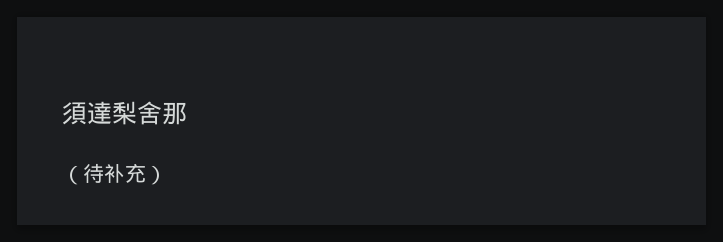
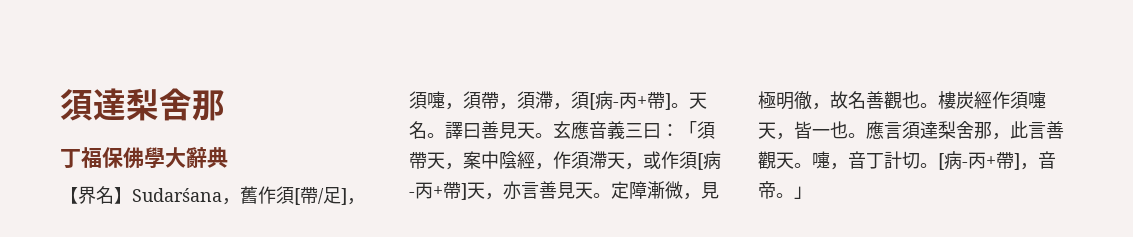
[62,163,167,185] （待补充） -> [60,147,228,169] [60,186,365,205] [409,91,707,110] [409,121,715,139] [409,151,721,170] [409,181,719,200] [758,91,1046,110] [758,121,1064,140] [758,151,1056,170] [758,181,812,199] 丁福保佛學大辭典 // 【界名】Sudarśana，舊作須[帶/足]，須嚏，須帶，須滯，須[病-丙+帶]。天名。譯曰善見天。玄應音義三曰：「須帶天，案中陰經，作須滯天，或作須[病-丙+帶]天，亦言善見天。定障漸微，見極明徹，故名善觀也。樓炭經作須嚏天，皆一也。應言須達梨舍那，此言善觀天。嚏，音丁計切。[病-丙+帶]，音帝。」

